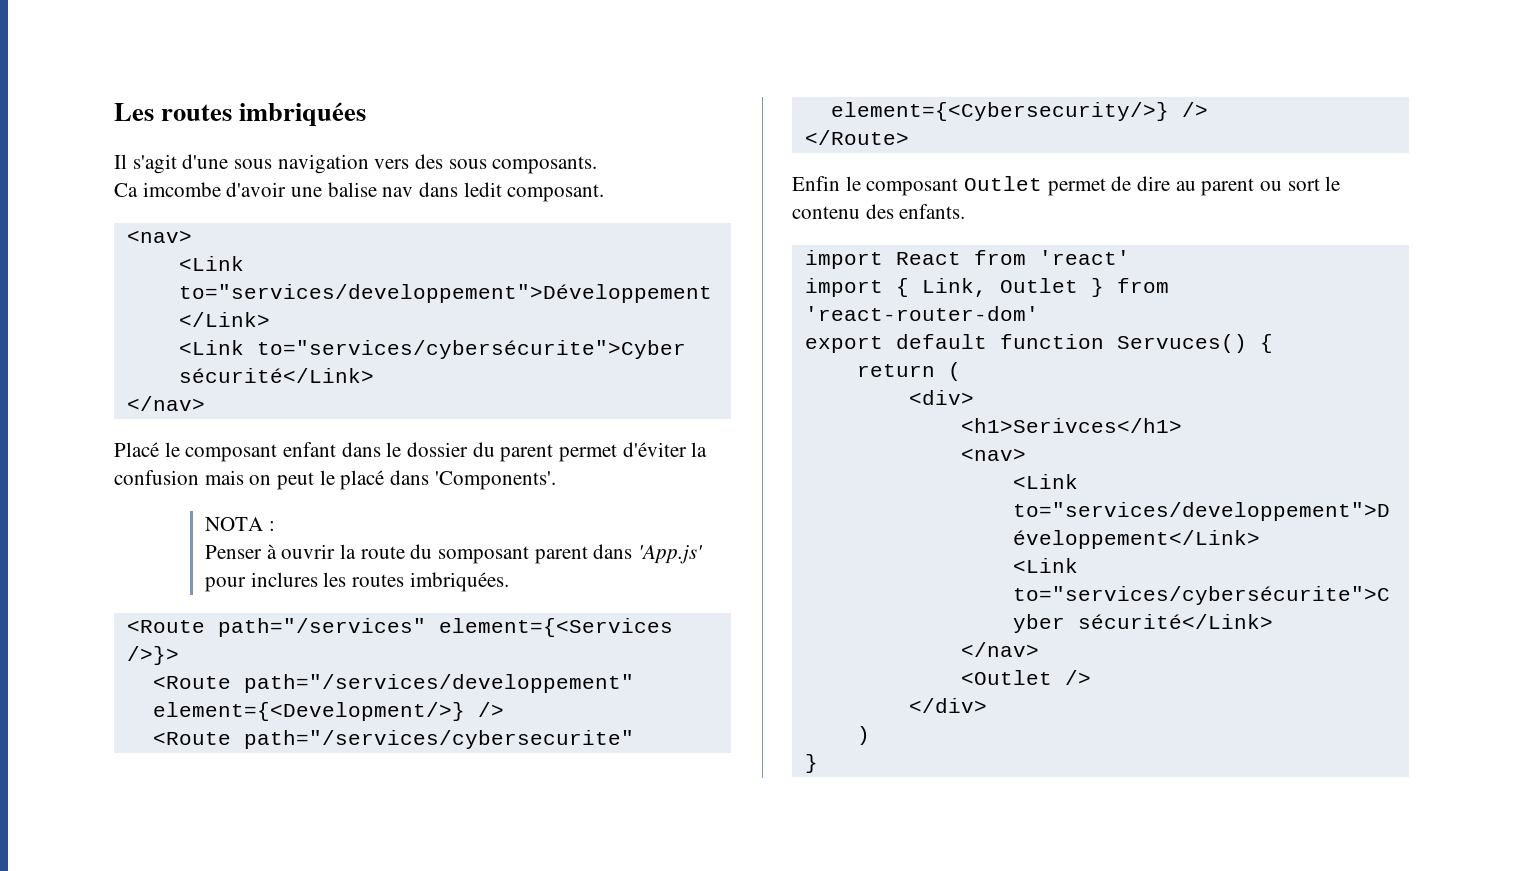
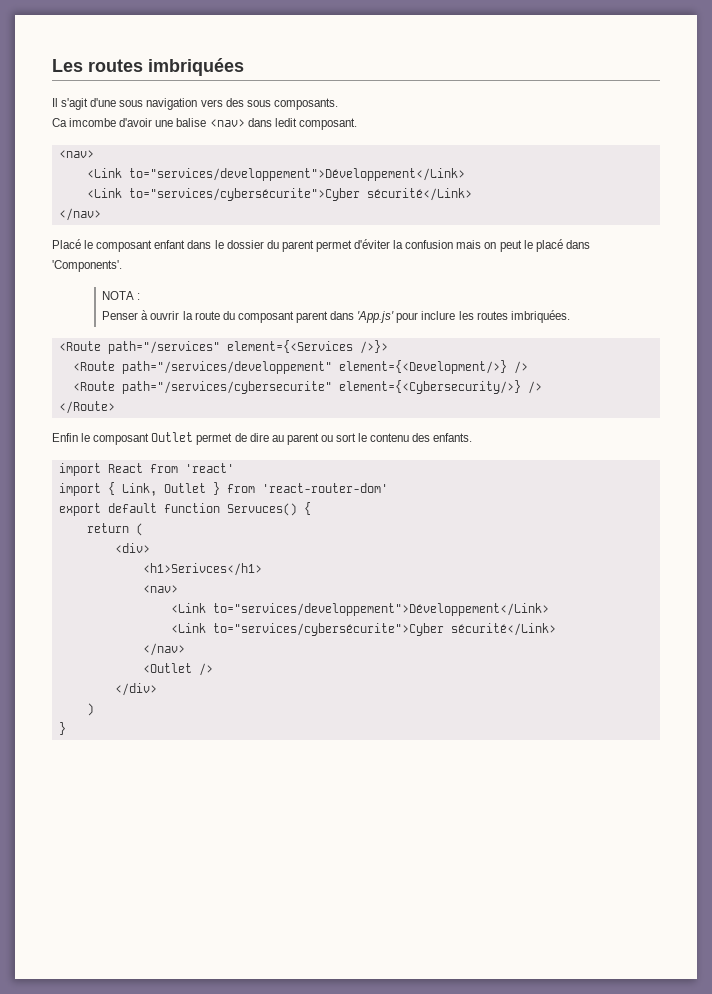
[382,187,414,197] nav -> [209,119,245,127] <nav>
[437,546,529,564] somposant -> [237,311,294,323] composant
[250,572,318,587] inclures -> [421,311,456,320] inclure

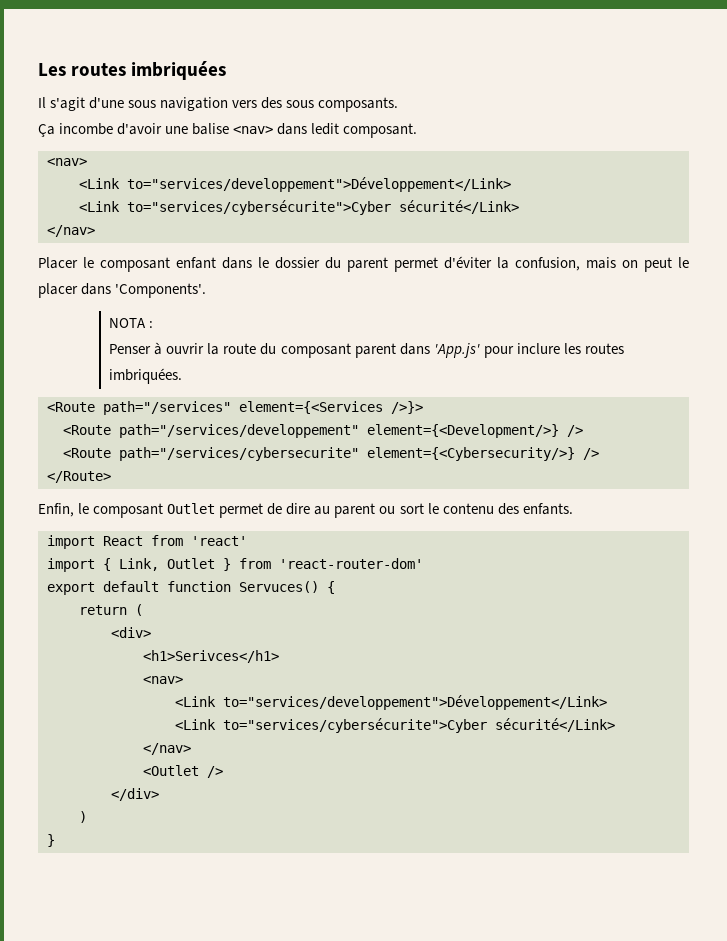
[52,118,117,127] Ca imcombe -> [38,123,114,137] Ça incombe
[52,239,81,249] Placé -> [38,257,78,269] Placer
[405,240,454,249] confusion -> [515,257,580,271] confusion,
[535,239,563,252] placé -> [38,283,78,298] placer
[52,433,78,442] Enfin -> [38,503,74,517] Enfin,

